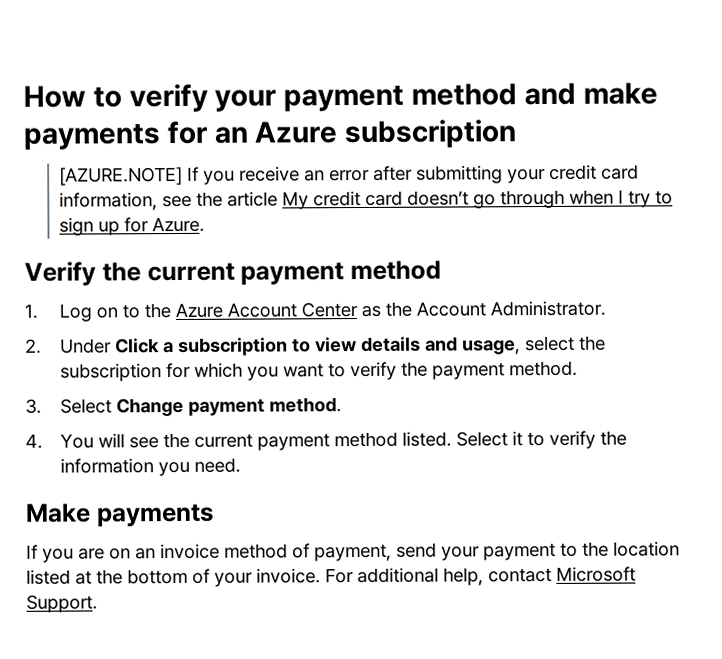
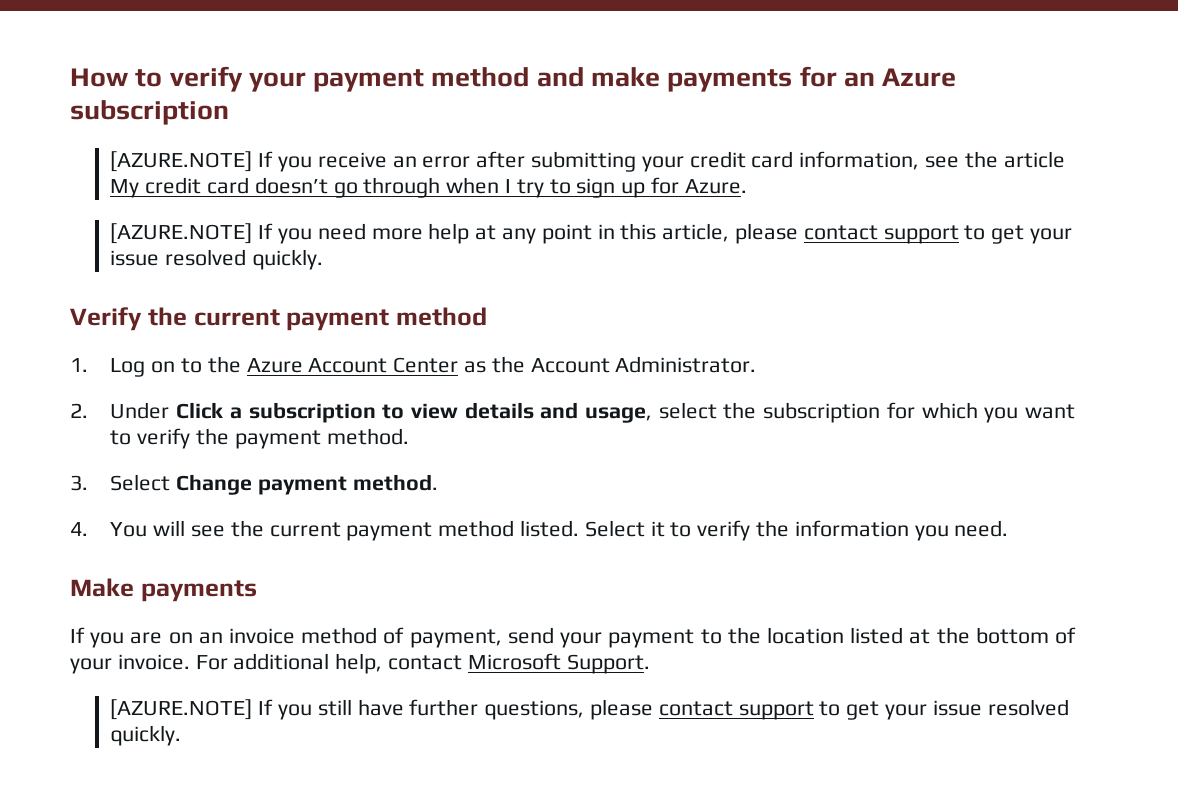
(206, 224) none -> [110,223,1073,244] [110,249,324,270] // [AZURE.NOTE] If you need more help at any point in this article, please contact support to get your issue resolved quickly.
(98, 603) none -> [110,699,1069,720] [110,725,182,746] // [AZURE.NOTE] If you still have further questions, please contact support to get your issue resolved quickly.

